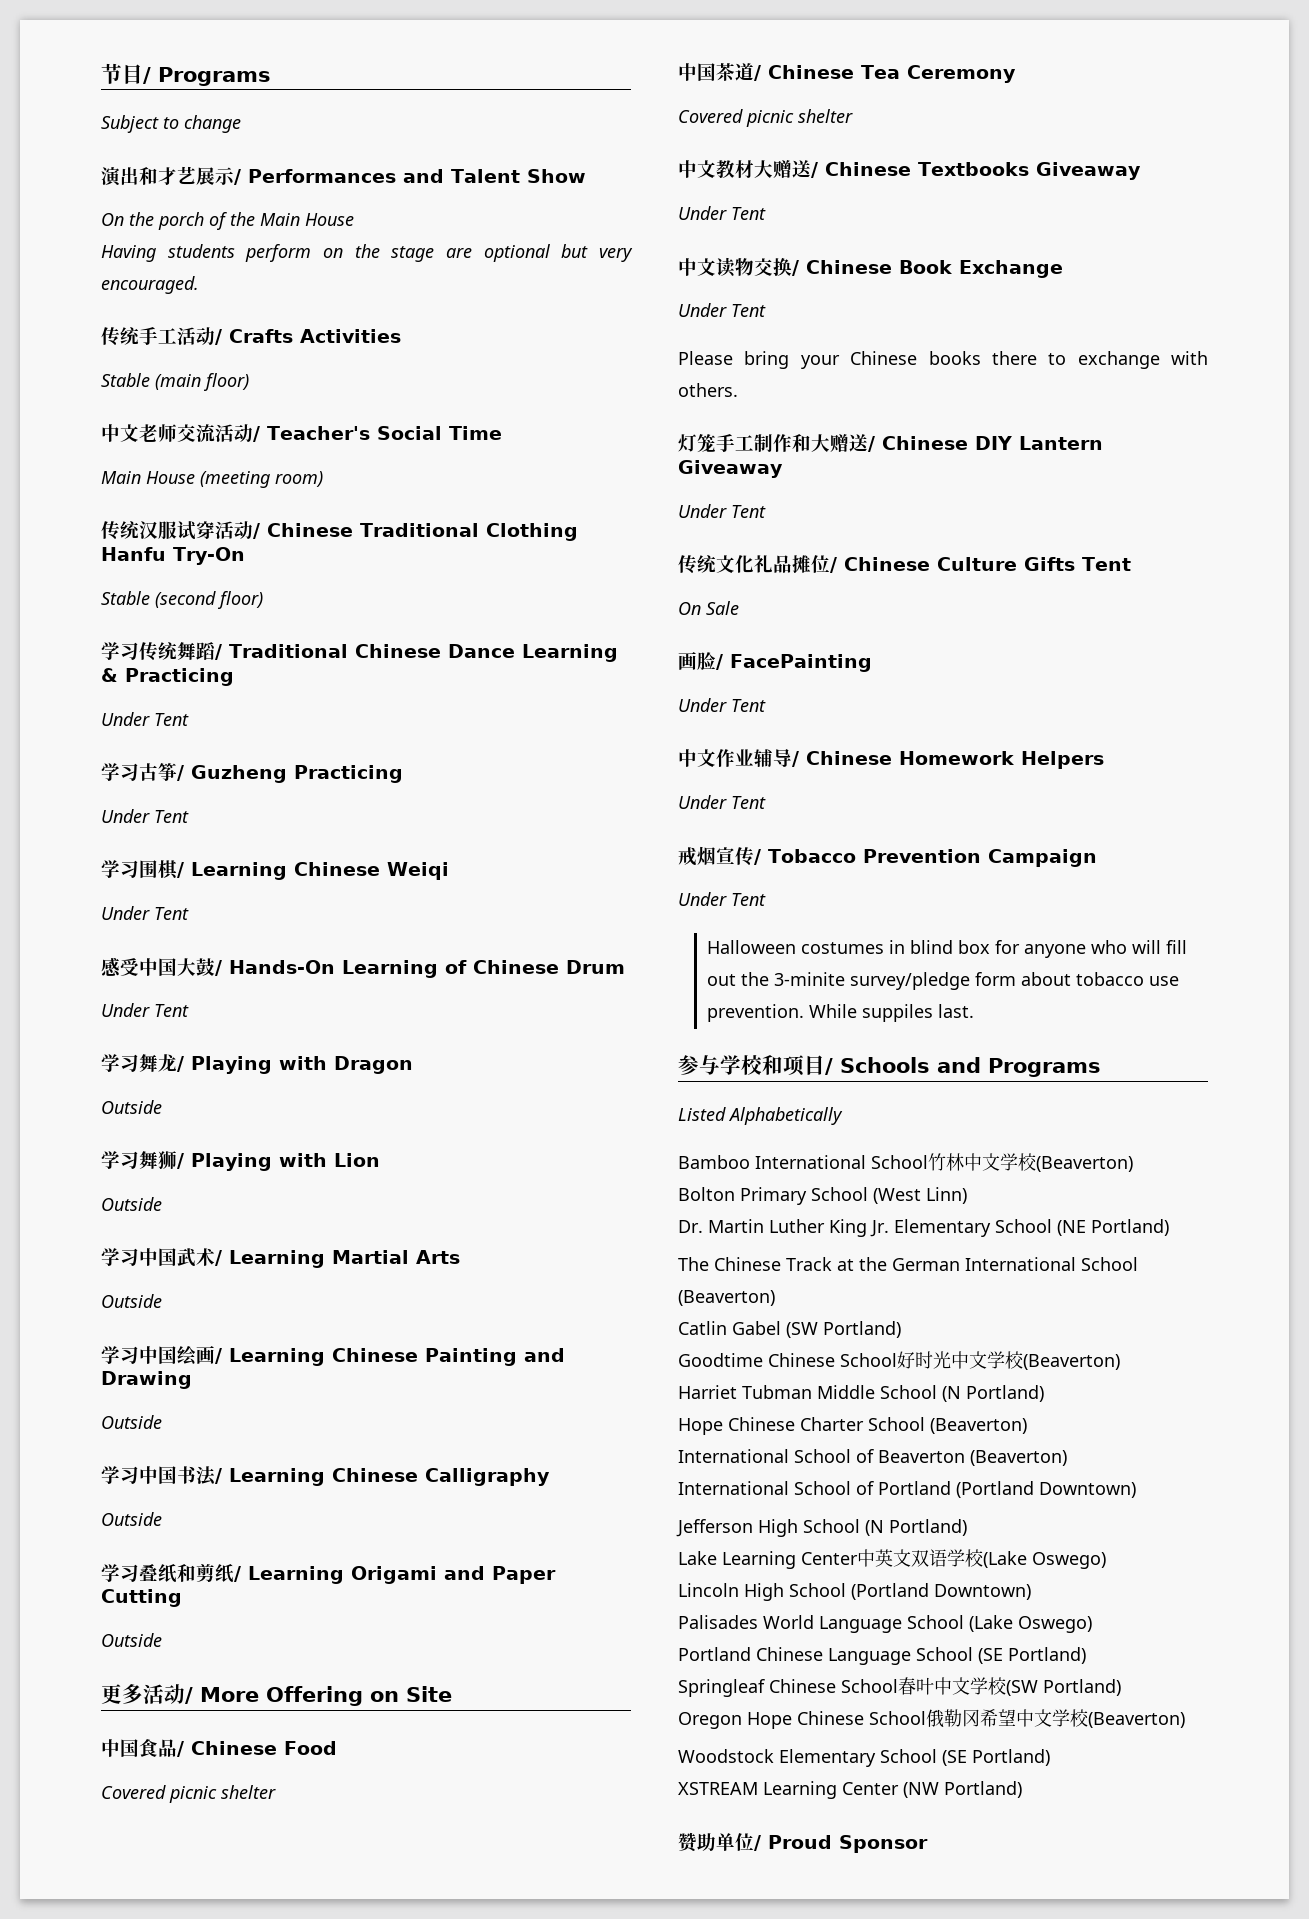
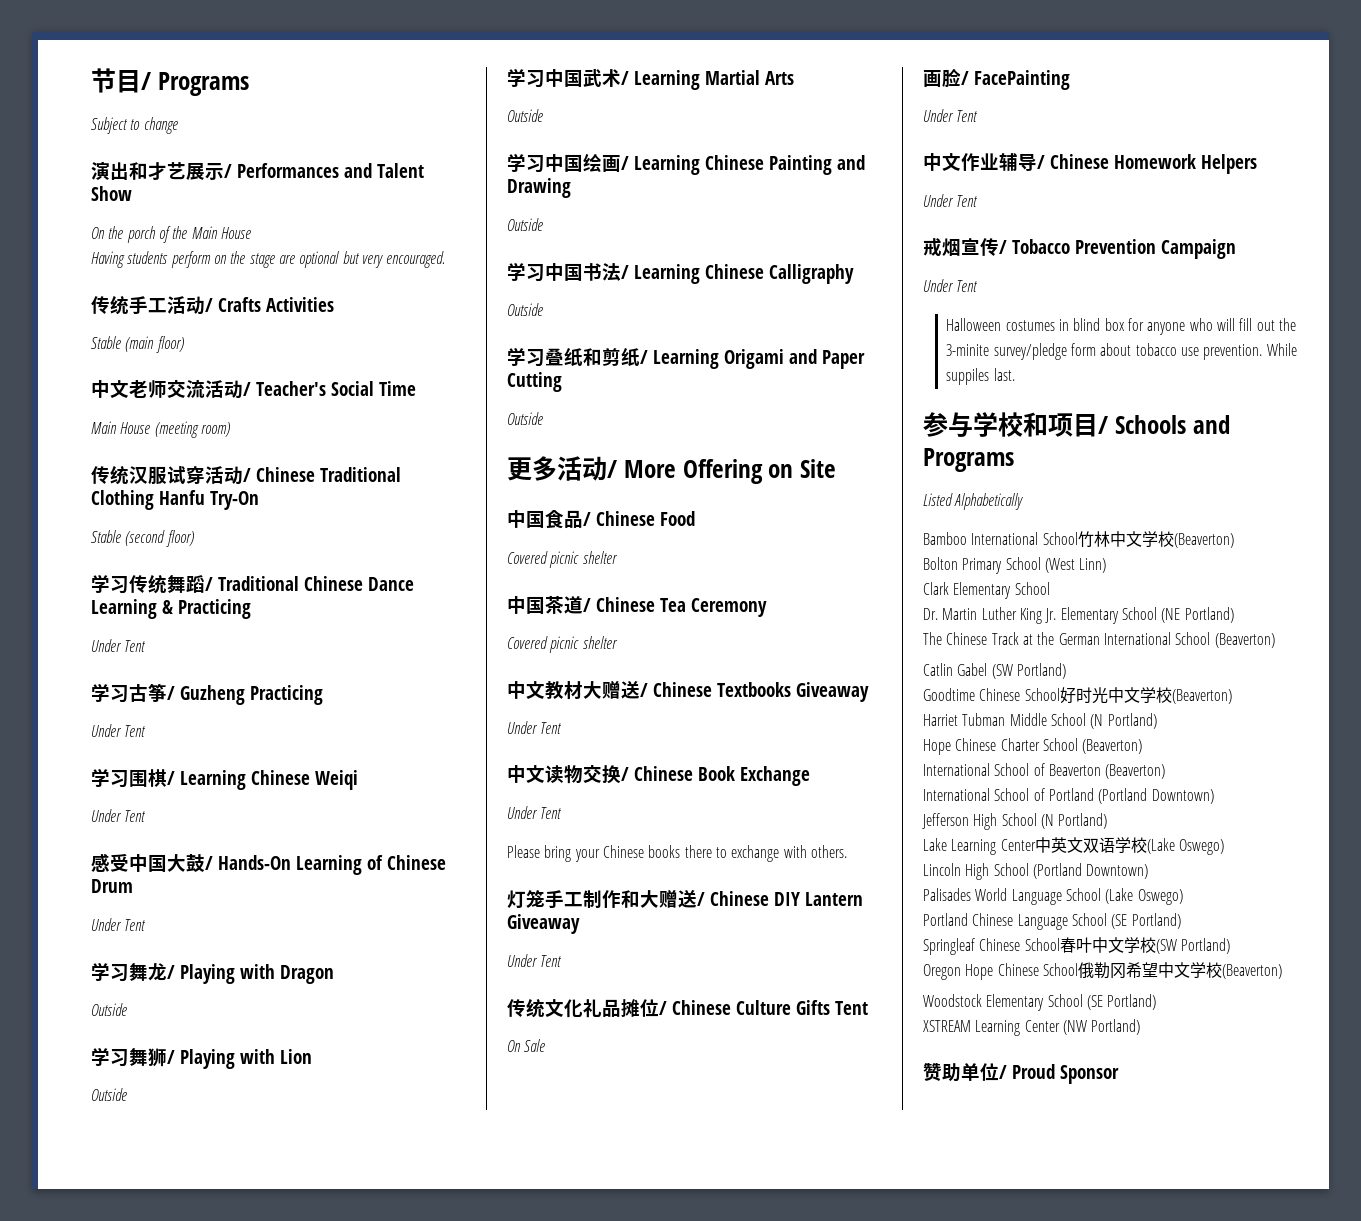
(967, 1195) none -> [923,582,1050,599] // Clark Elementary School

